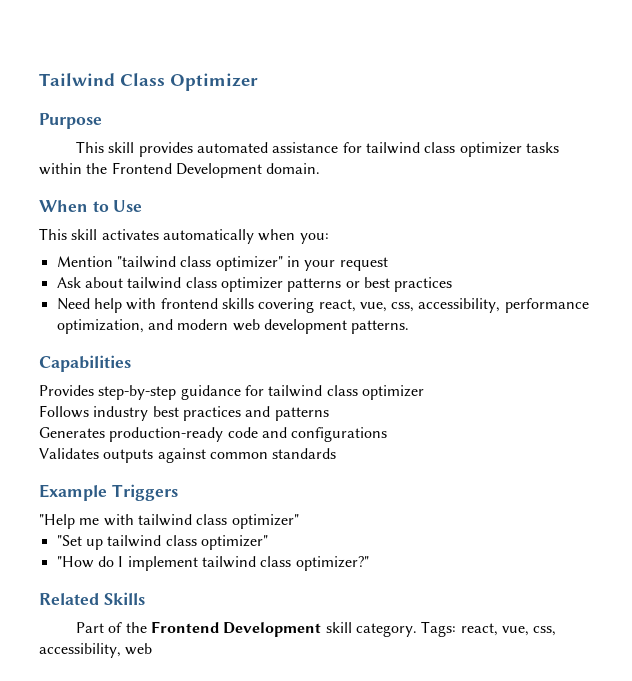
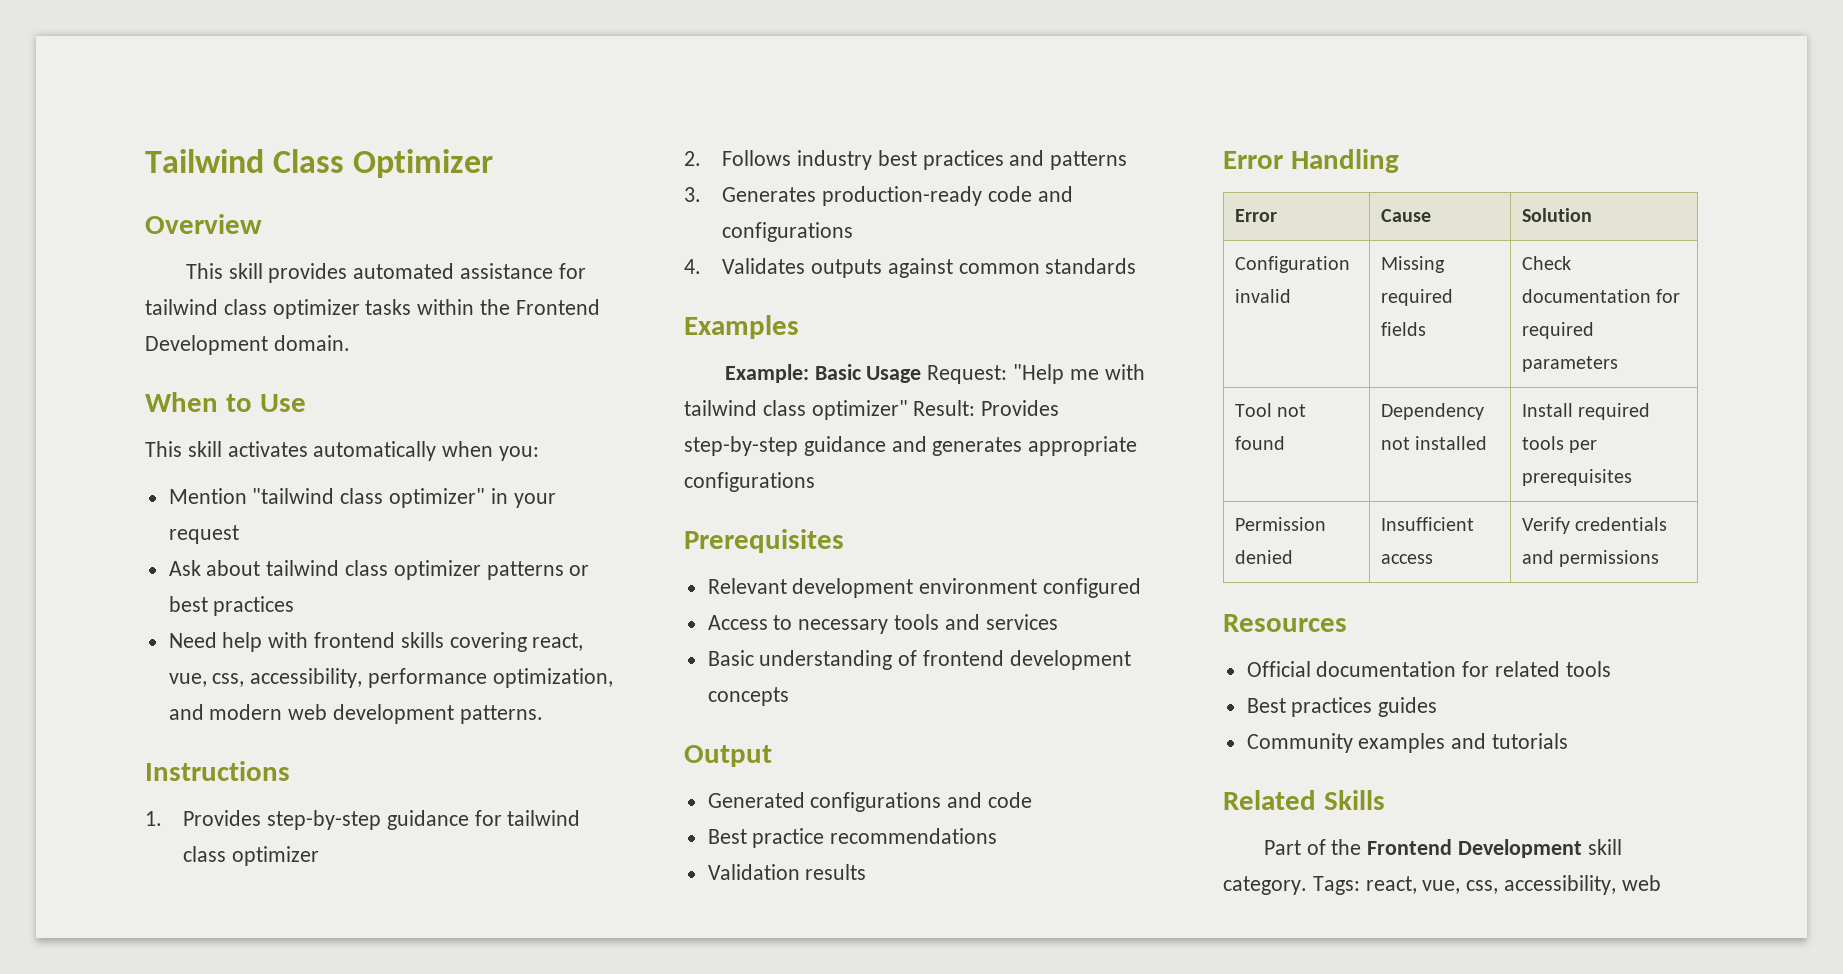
[39,113,102,129] Purpose -> [145,214,262,234] Overview
[39,355,131,372] Capabilities // -> [145,761,290,781] [145,811,162,826] Instructions // 1.
(424, 392) none -> [684,151,701,166] 2.
(329, 414) none -> [684,187,701,202] 3.
(388, 434) none -> [684,259,701,274] 4.
[39,484,178,501] Example Triggers // -> [684,315,799,339] [724,364,1008,384] Examples // Example: Basic Usage Request:
[56,535,268,550] [56,556,369,571] // "Set up tailwind class optimizer" // "How do I implement tailwind class optimizer?" -> [913,400,1060,416] [684,436,1138,456] [684,472,815,492] [684,529,844,553] [707,578,1142,598] [707,614,1058,634] [707,650,1131,670] [707,687,789,706] [684,745,772,767] [707,792,1033,812] [707,828,998,848] [707,864,867,880] [1223,149,1399,173] [1234,209,1277,222] [1380,209,1431,222] [1521,208,1592,222] [1234,256,1350,273] [1234,289,1291,303] [1380,256,1445,273] [1380,289,1453,306] [1380,322,1426,336] [1521,256,1571,270] [1521,289,1680,303] [1521,322,1594,339] [1521,356,1618,372] [1234,403,1306,417] [1234,436,1285,450] [1380,403,1484,420] [1380,436,1487,450] [1521,403,1650,420] [1521,436,1597,453] [1521,469,1632,486] [1234,517,1326,531] [1234,550,1293,564] [1380,517,1474,531] [1380,554,1433,564] [1521,517,1667,534] [1521,550,1659,567] [1223,614,1347,632] [1246,661,1611,677] [1246,697,1438,717] [1246,733,1569,753] Result: Provides step-by-step guidance and generates appropriate configurations // Prerequisites // Relevant development environment configured // Access to necessary tools and services // Basic understanding of frontend development concepts // Output // Generated configurations and code // Best practice recommendations // Validation results // Error Handling // Error | Cause | Solution // Configuration invalid | Missing required fields | Check documentation for required parameters // Tool not found | Dependency not installed | Install required tools per prerequisites // Permission denied | Insufficient access | Verify credentials and permissions // Resources // Official documentation for related tools // Best practices guides // Community examples and tutorials

